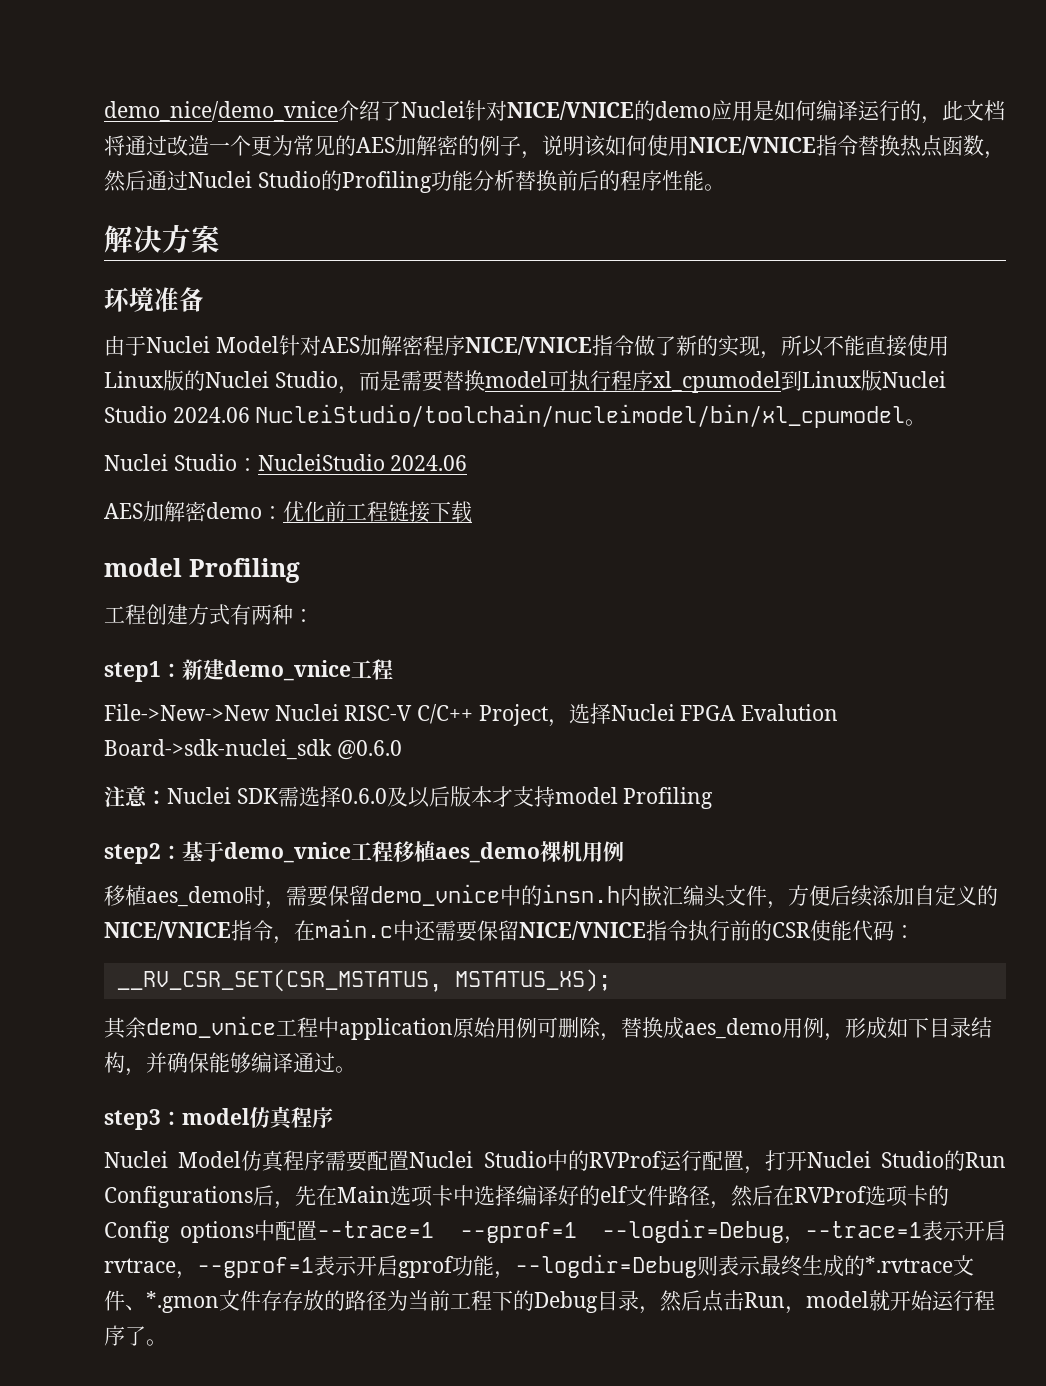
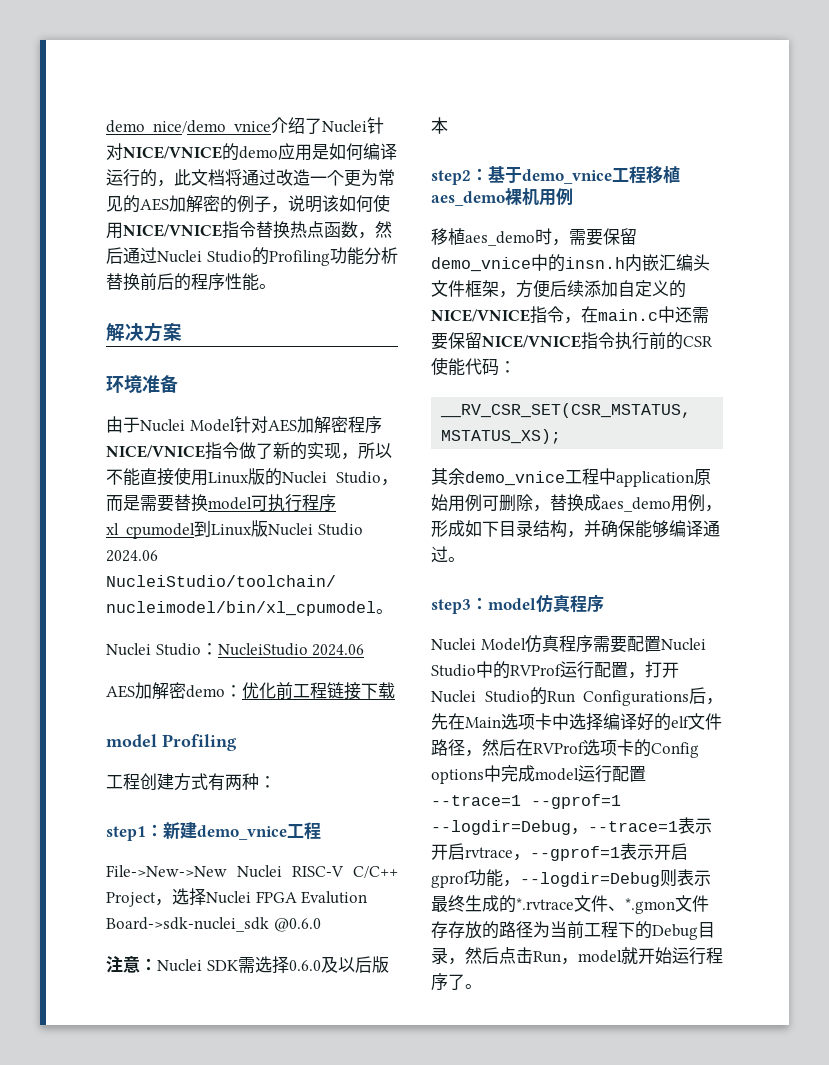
[491,786,714,809] 才支持model Profiling -> (448, 125) none
(767, 895) none -> [465,280,499,297] 框架
(276, 1230) none -> [501,765,612,783] 完成model运行

